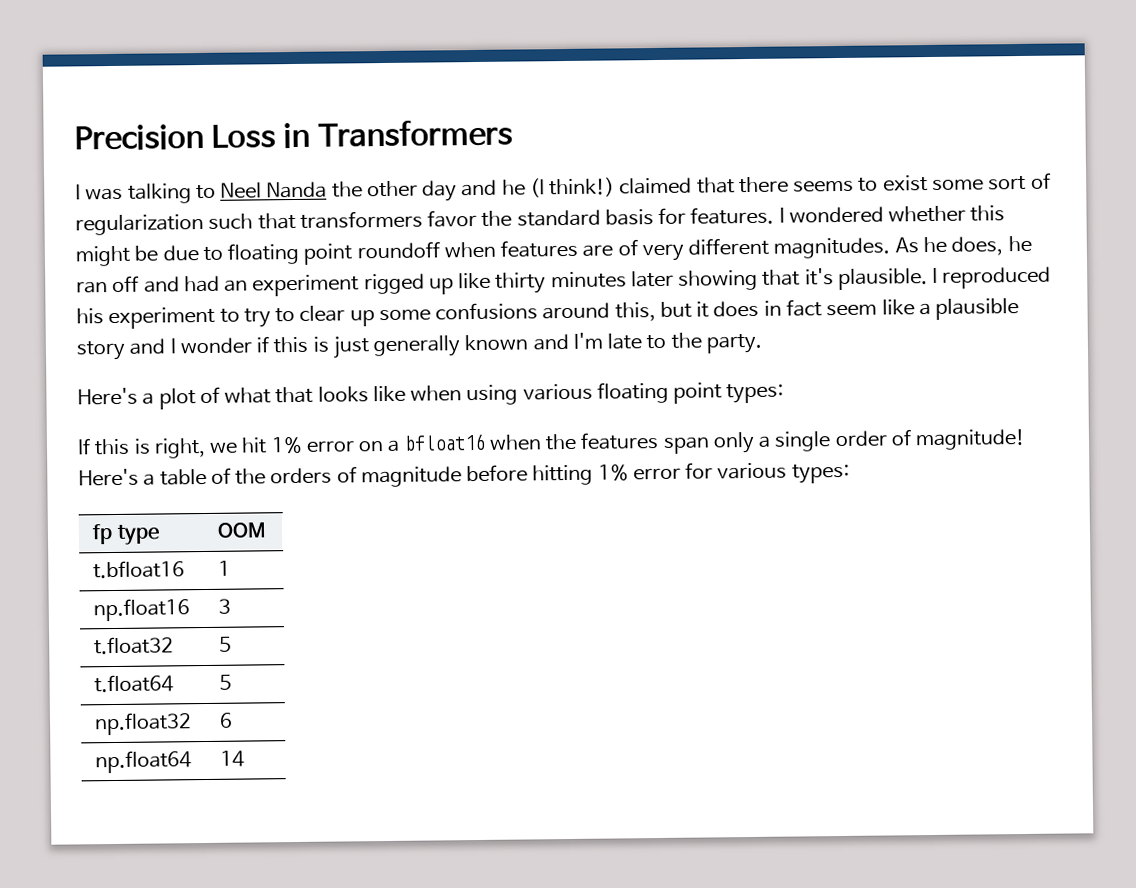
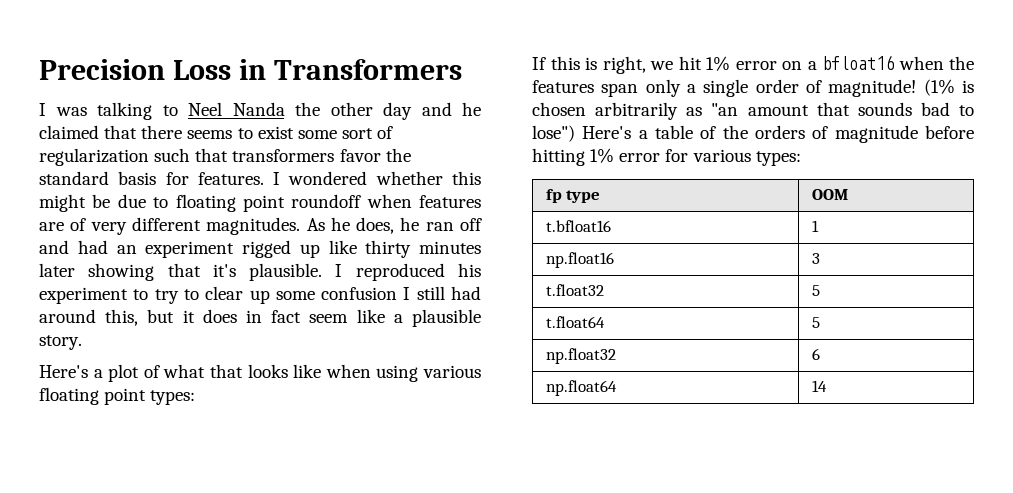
[529,177,616,198] (I think!) -> (481, 109) none
[435,302,539,321] confusions -> [321,286,482,300] confusion I still had
[76,332,763,361] story and I wonder if this is just generally known and I'm late to the party. -> [39,335,82,350] story.
(1027, 439) none -> [923,79,974,96] [532,102,974,120] [532,125,575,142] (1% is chosen arbitrarily as "an amount that sounds bad to lose")

